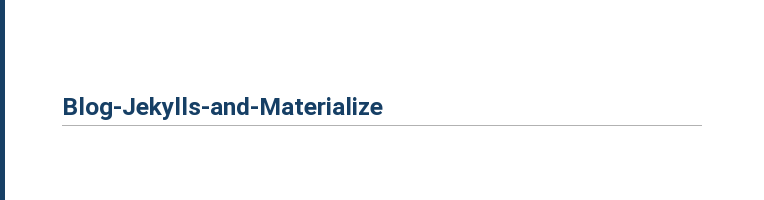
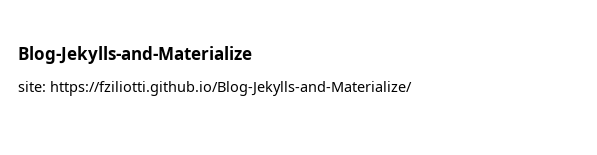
(383, 108) none -> [18,81,412,96] // site: https://fziliotti.github.io/Blog-Jekylls-and-Materialize/

